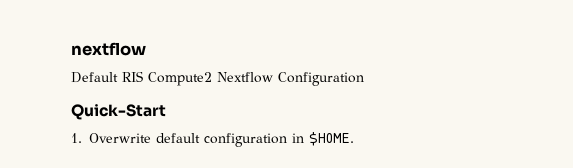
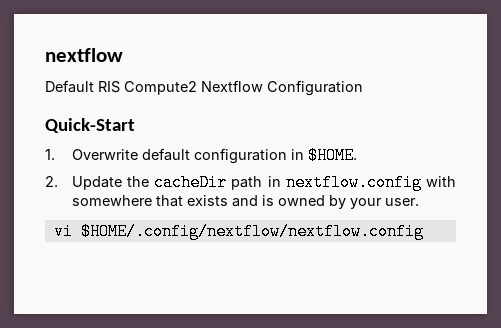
(354, 139) none -> [45,174,456,191] [71,195,419,209] [53,223,424,240] // 2. Update the cacheDir path in nextflow.config with somewhere that exists and is owned by your user. // vi $HOME/.config/nextflow/nextflow.config

